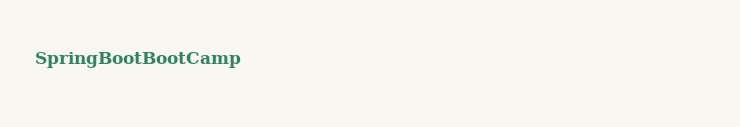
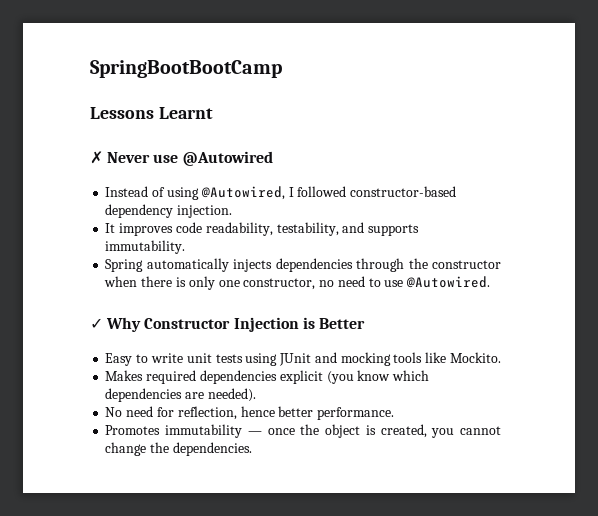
(241, 60) none -> [90,107,213,119] [90,151,273,166] [105,186,457,200] [105,204,233,218] [105,222,420,236] [105,240,186,254] [105,258,502,272] [104,276,491,290] [90,317,365,332] [105,352,501,366] [105,370,430,384] [105,388,256,402] [105,406,395,420] [105,424,502,438] [105,442,252,456] // Lessons Learnt // ✗ Never use @Autowired // Instead of using @Autowired, I followed constructor-based dependency injection. // It improves code readability, testability, and supports immutability. // Spring automatically injects dependencies through the constructor when there is only one constructor, no need to use @Autowired. // ✓ Why Constructor Injection is Better // Easy to write unit tests using JUnit and mocking tools like Mockito. // Makes required dependencies explicit (you know which dependencies are needed). // No need for reflection, hence better performance. // Promotes immutability — once the object is created, you cannot change the dependencies.

